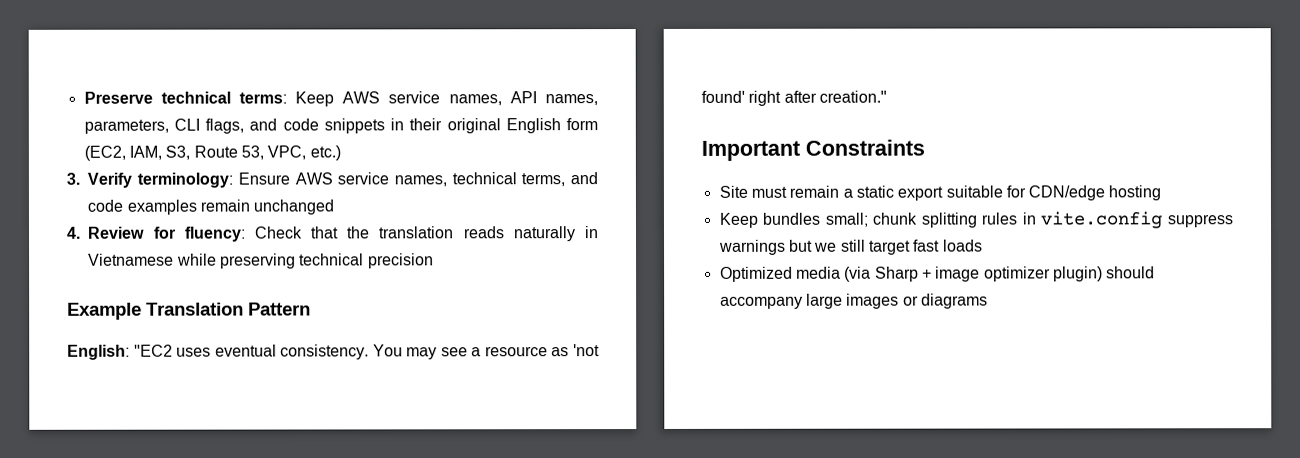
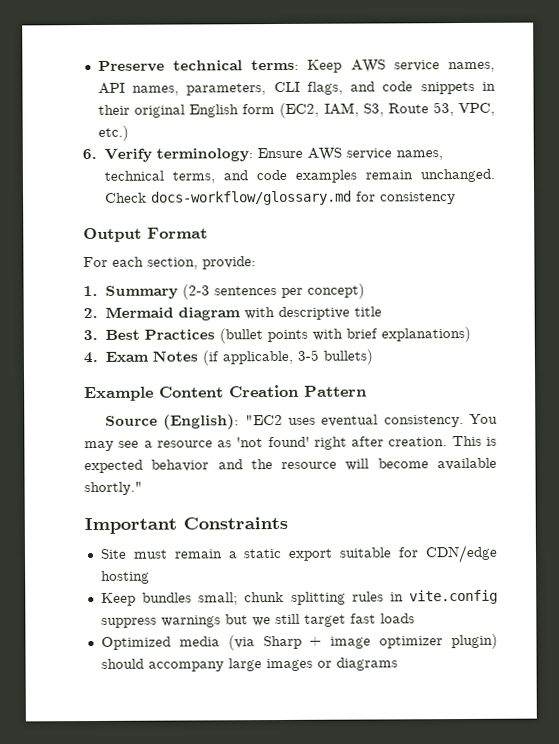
[66,172,80,185] 3. -> [82,148,97,160] 6.
[253,199,335,215] [66,226,599,242] [88,253,434,269] unchanged // 4. Review for fluency: Check that the translation reads naturally in Vietnamese while preserving technical precision -> [420,168,496,183] [104,190,456,206] [83,227,208,243] [83,256,256,270] [83,283,365,300] [83,306,382,321] [83,326,471,344] [83,349,373,366] unchanged. Check docs-workflow/glossary.md for consistency // Output Format // For each section, provide: // 1. Summary (2-3 sentences per concept) // 2. Mermaid diagram with descriptive title // 3. Best Practices (bullet points with brief explanations) // 4. Exam Notes (if applicable, 3-5 bullets)
[146,302,244,316] Translation -> [159,384,299,398] Content Creation
[67,344,130,360] English: -> [105,414,240,430] Source (English):
[818,90,887,103] creation." -> [388,435,497,447] [84,457,497,474] [84,481,143,496] creation. This is expected behavior and the resource will become available shortly."

